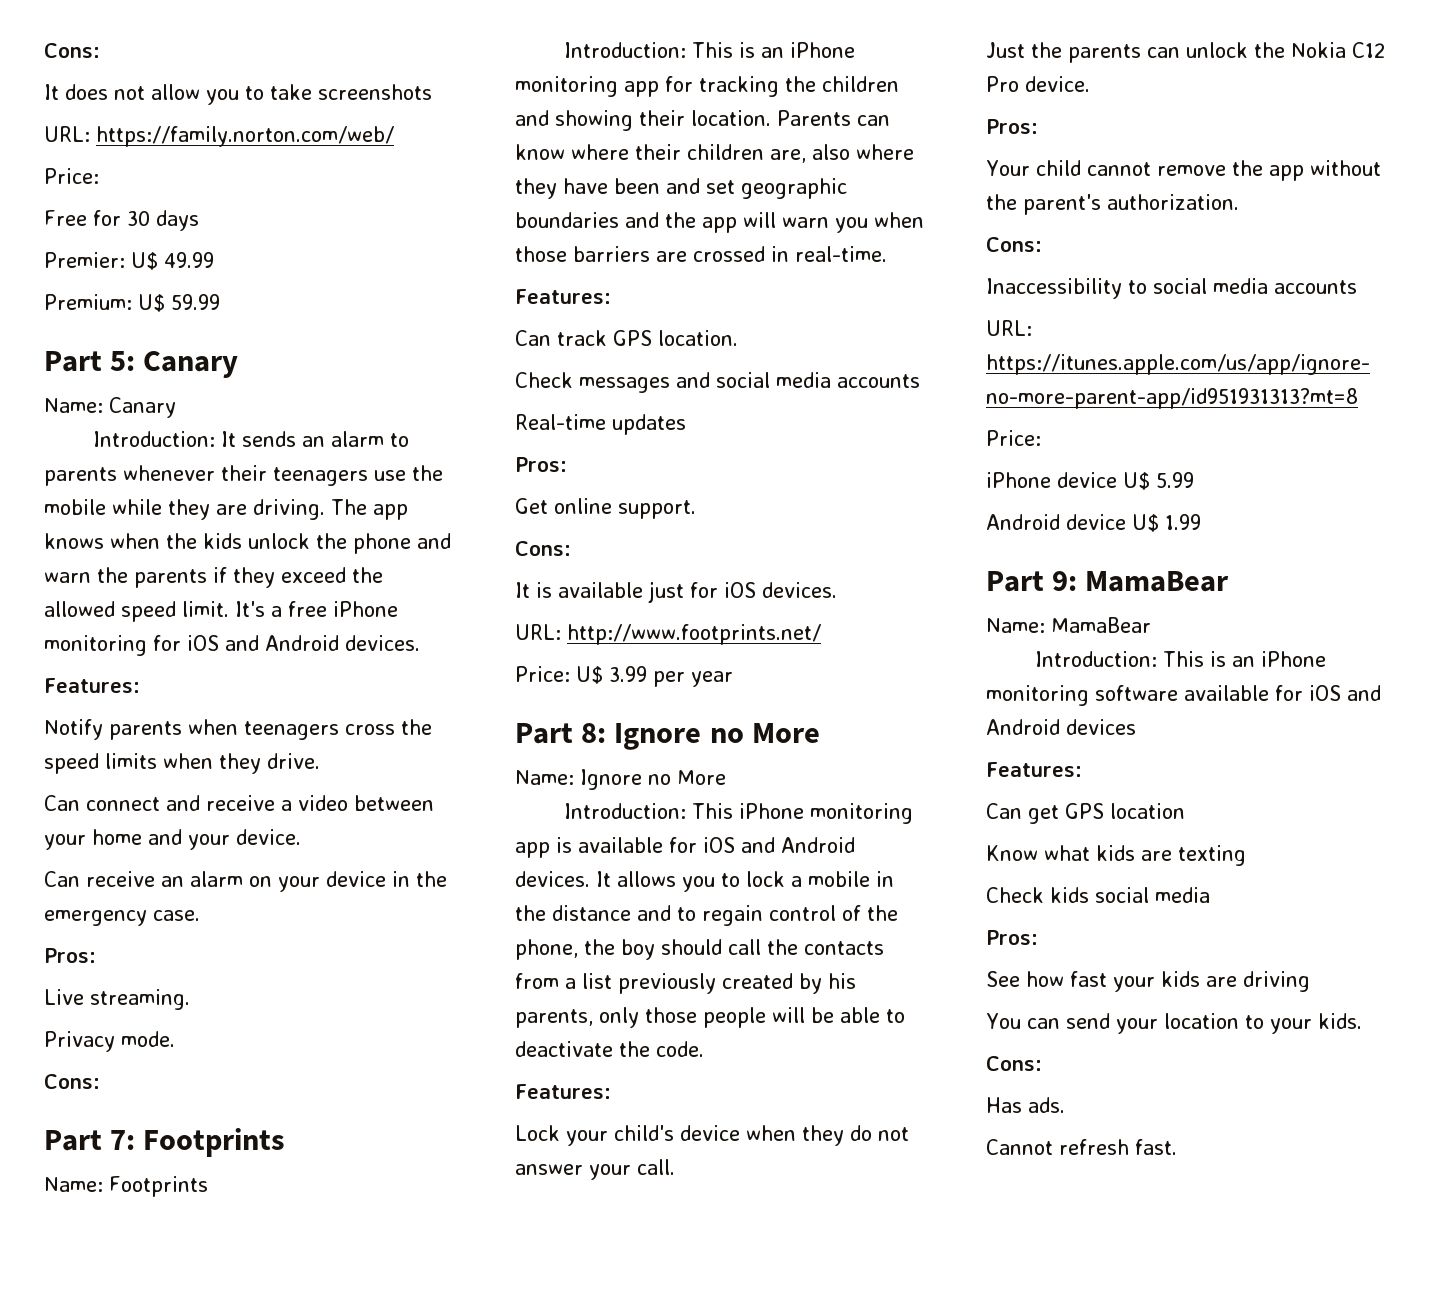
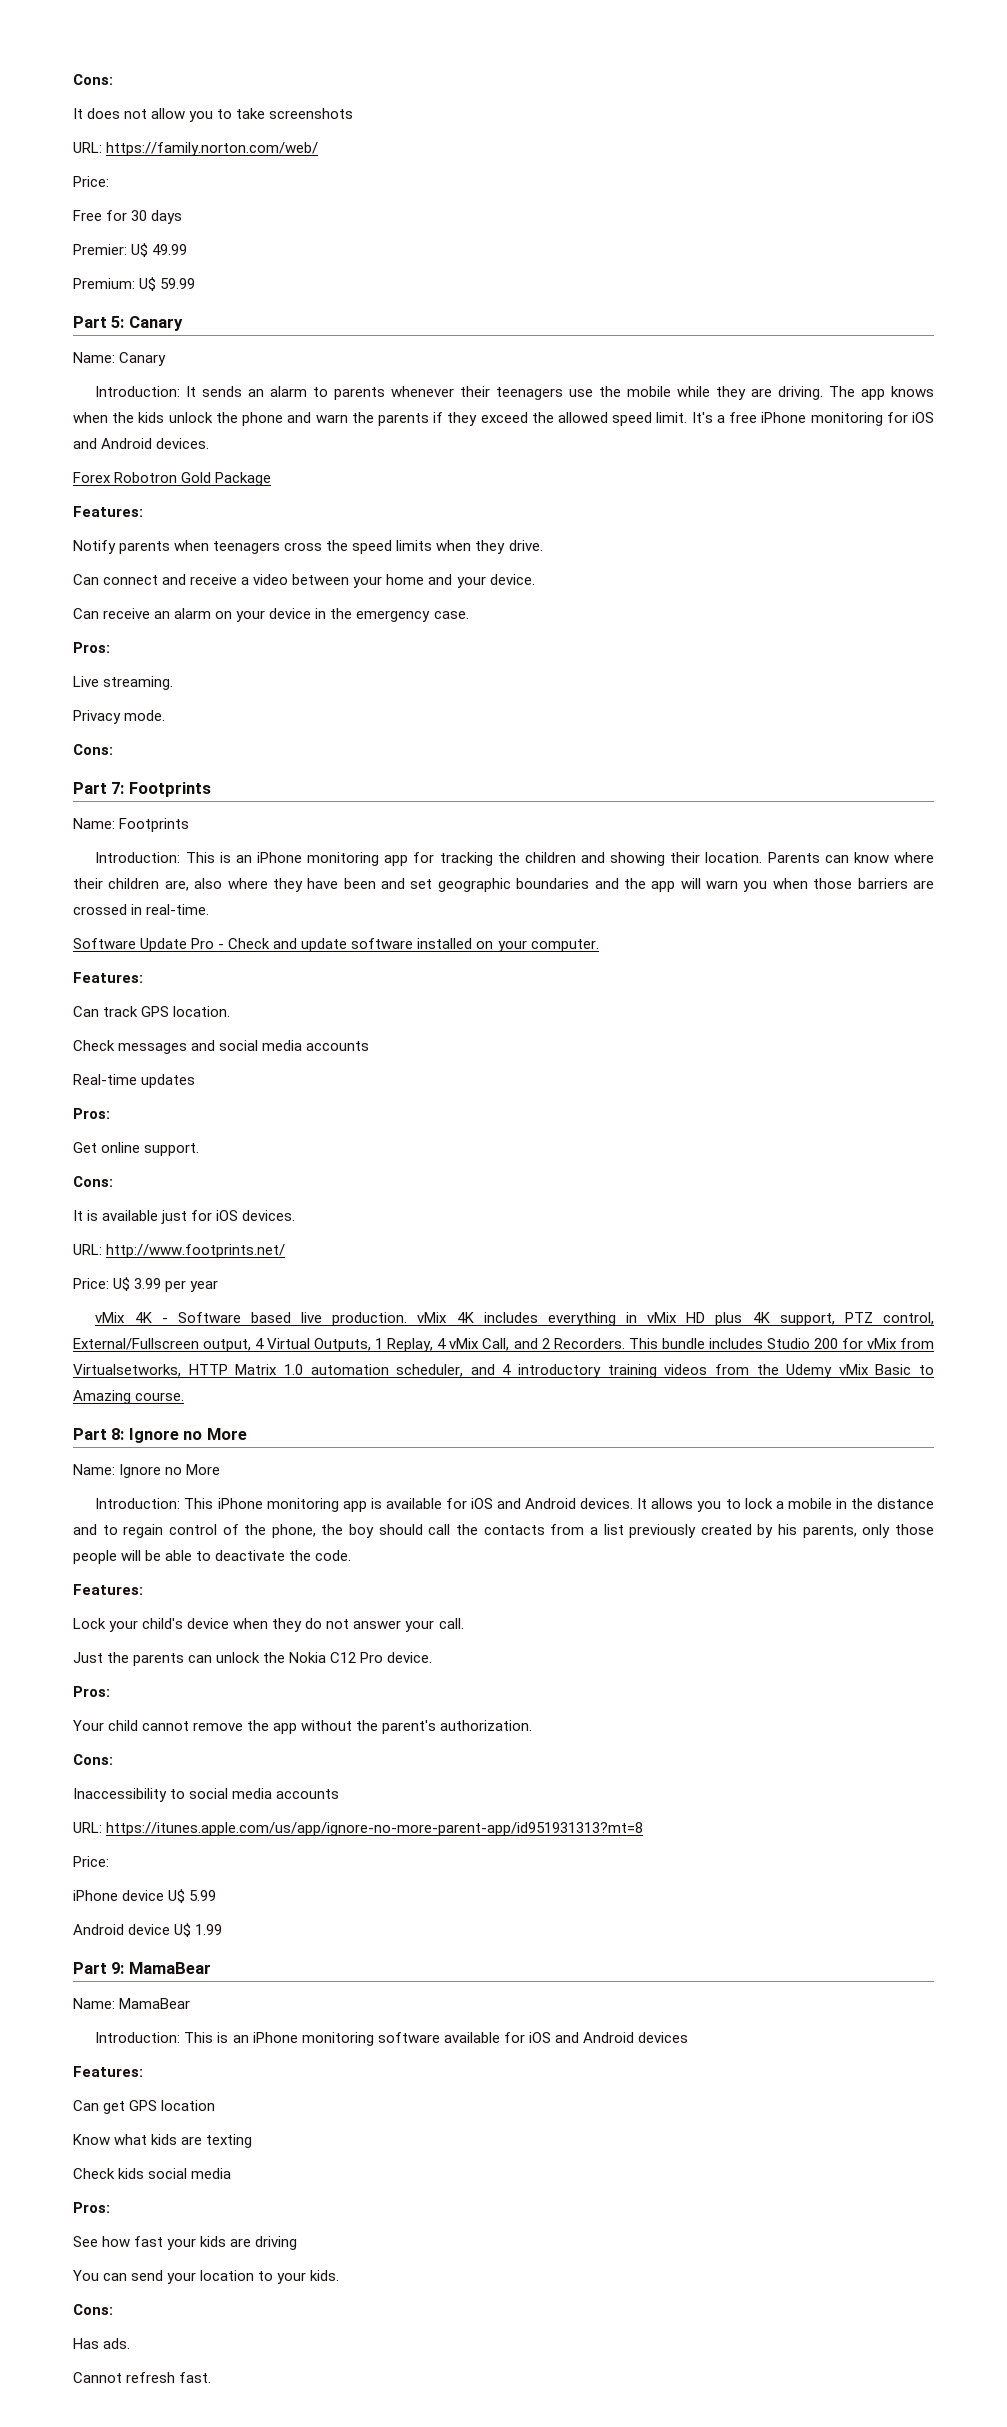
(420, 643) none -> [73,472,272,486] // Forex Robotron Gold Package
(887, 254) none -> [73,938,599,952] // Software Update Pro - Check and update software installed on your computer.
(733, 679) none -> [95,1312,934,1326] [73,1338,934,1352] [73,1364,934,1378] [73,1390,185,1404] // vMix 4K - Software based live production. vMix 4K includes everything in vMix HD plus 4K support, PTZ control, External/Fullscreen output, 4 Virtual Outputs, 1 Replay, 4 vMix Call, and 2 Recorders. This bundle includes Studio 200 for vMix from Virtualsetworks, HTTP Matrix 1.0 automation scheduler, and 4 introductory training videos from the Udemy vMix Basic to Amazing course.

